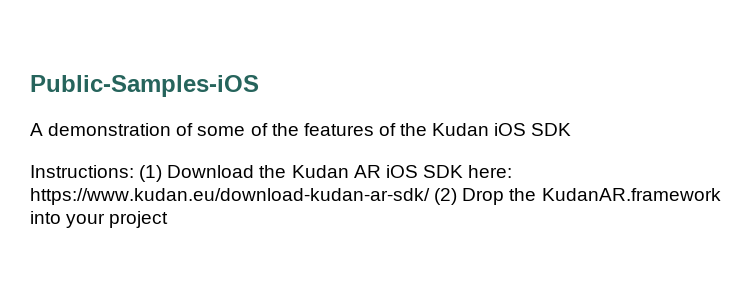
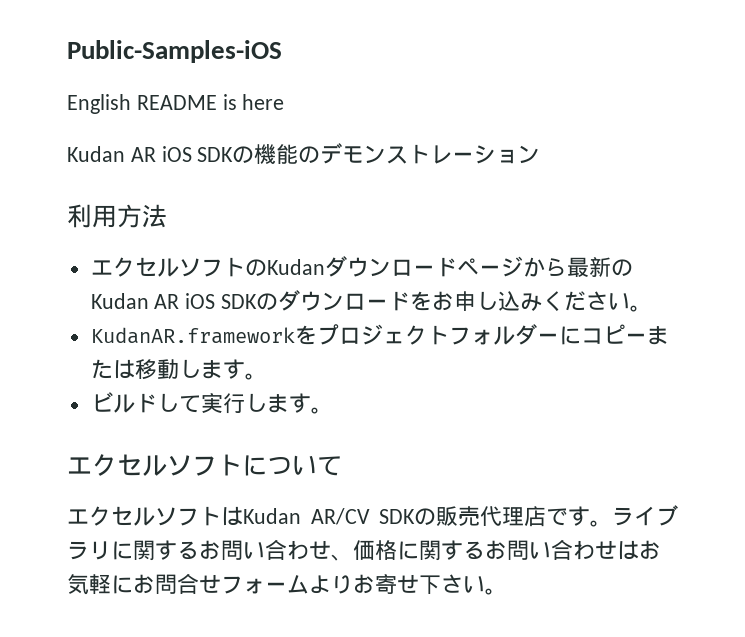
[30,123,572,136] [30,165,513,182] [30,188,721,205] [30,211,169,228] A demonstration of some of the features of the Kudan iOS SDK // Instructions: (1) Download the Kudan AR iOS SDK here: https://www.kudan.eu/download-kudan-ar-sdk/ (2) Drop the KudanAR.framework into your project -> [67,94,285,114] [67,143,541,164] [67,204,167,228] [90,256,633,277] [90,290,653,312] [90,324,669,345] [90,359,267,380] [90,392,333,414] [67,454,342,476] [67,505,678,527] [67,539,661,561] [67,573,507,595] English README is here // Kudan AR iOS SDKの機能のデモンストレーション // 利用方法 // エクセルソフトのKudanダウンロードページから最新のKudan AR iOS SDKのダウンロードをお申し込みください。 // KudanAR.frameworkをプロジェクトフォルダーにコピーまたは移動します。 // ビルドして実行します。 // エクセルソフトについて // エクセルソフトはKudan AR/CV SDKの販売代理店です。ライブラリに関するお問い合わせ、価格に関するお問い合わせはお気軽にお問合せフォームよりお寄せ下さい。

